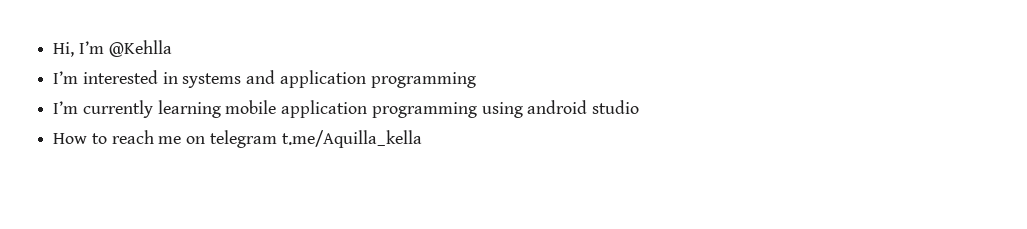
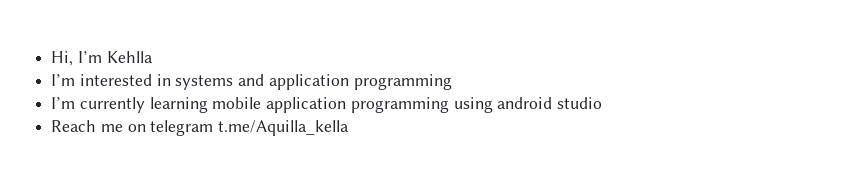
[108,40,172,57] @Kehlla -> [106,51,153,63] Kehlla
[53,130,154,144] How to reach -> [51,120,97,132] Reach

